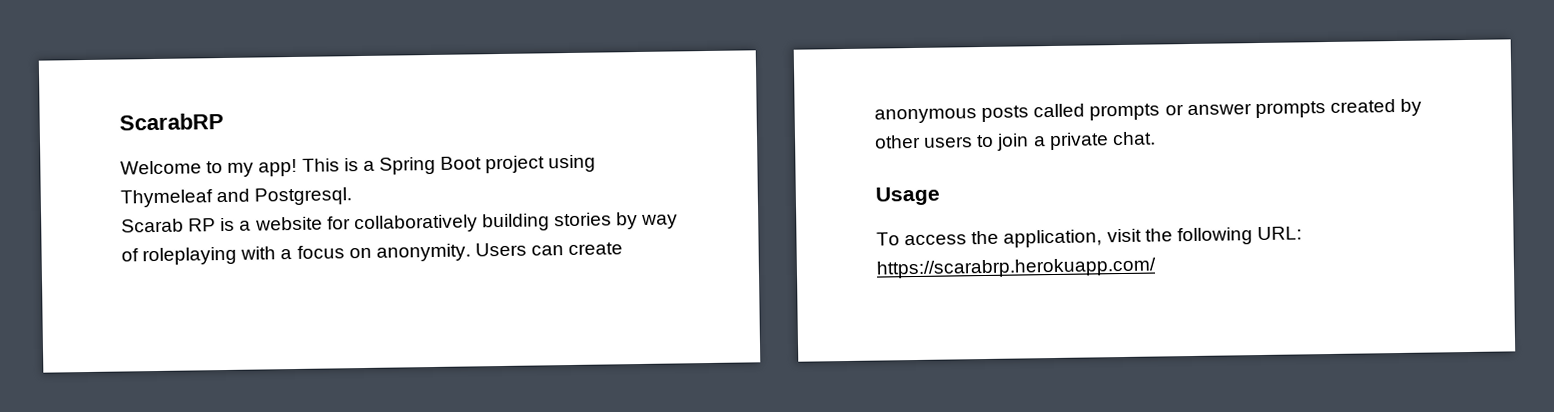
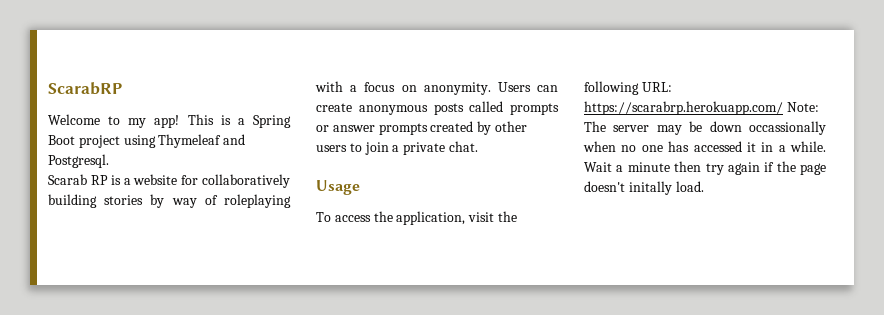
(1157, 268) none -> [786,102,819,112] [584,121,826,135] [583,141,826,152] [584,161,826,175] [584,181,704,195] Note: The server may be down occassionally when no one has accessed it in a while. Wait a minute then try again if the page doesn't initally load.

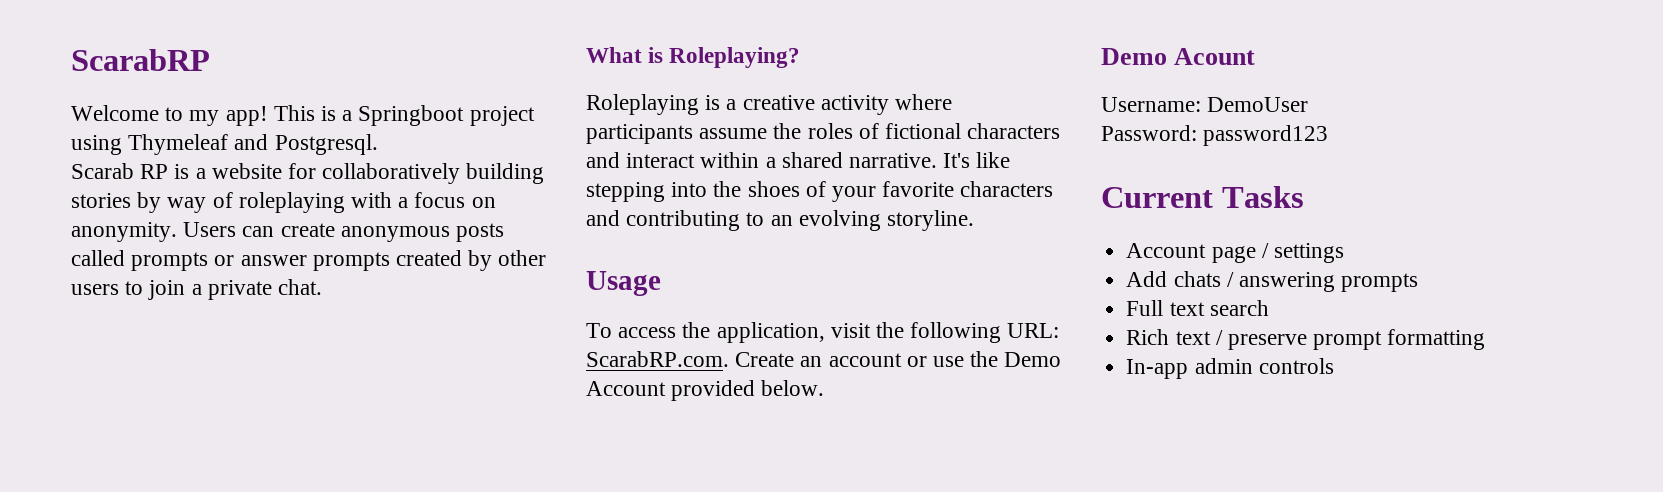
[252,115,291,128] [48,135,75,145] Spring Boot -> [358,105,465,126] Springboot
(478, 146) none -> [586,47,801,68] [586,94,953,115] [586,123,1061,144] [586,152,1011,168] [586,181,1054,202] [586,210,975,231] // What is Roleplaying? // Roleplaying is a creative activity where participants assume the roles of fictional characters and interact within a shared narrative. It's like stepping into the shoes of your favorite characters and contributing to an evolving storyline.
[584,101,819,115] [584,121,826,135] [583,141,826,152] [584,161,826,175] [584,181,704,195] https://scarabrp.herokuapp.com/ Note: The server may be down occassionally when no one has accessed it in a while. Wait a minute then try again if the page doesn't initally load. -> [586,351,1062,367] [586,380,825,401] [1101,48,1256,65] [1101,97,1309,112] [1101,125,1329,146] [1101,186,1304,208] [1126,243,1344,263] [1126,271,1419,292] [1126,300,1269,316] [1126,329,1486,350] [1126,358,1334,379] ScarabRP.com. Create an account or use the Demo Account provided below. // Demo Acount // Username: DemoUser // Password: password123 // Current Tasks // Account page / settings // Add chats / answering prompts // Full text search // Rich text / preserve prompt formatting // In-app admin controls

